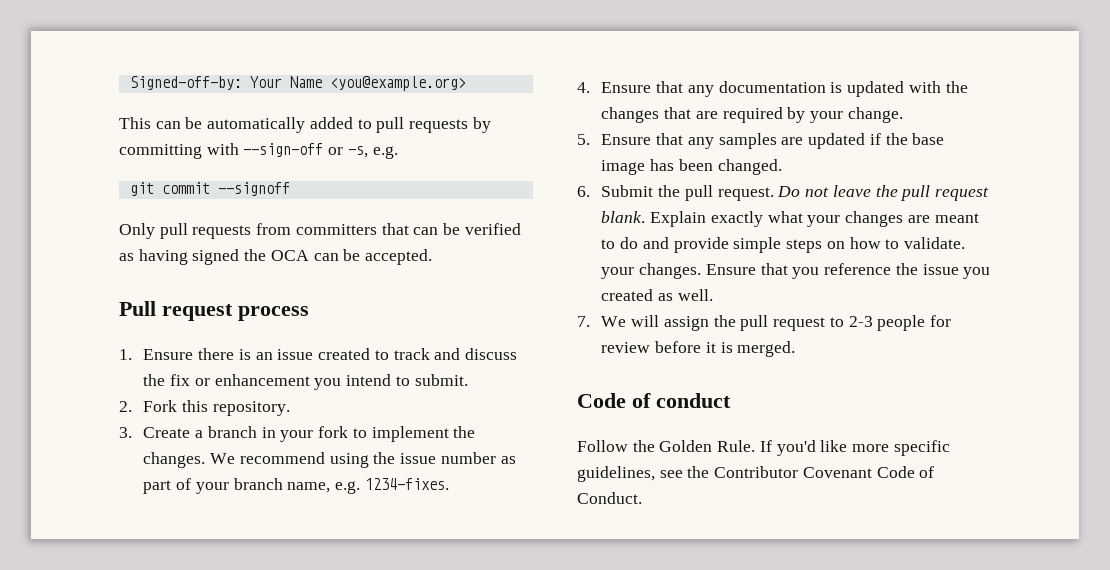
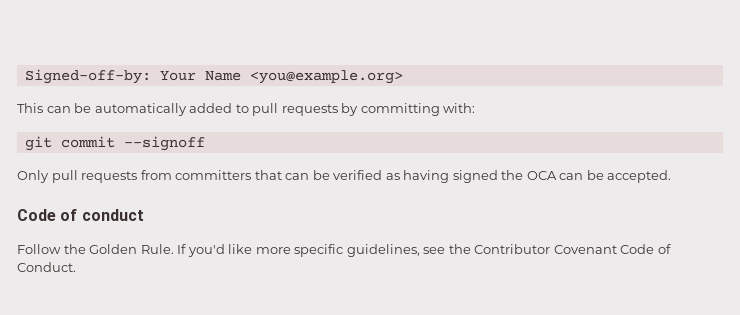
[206,143,398,159] with --sign-off or -s, e.g. -> [443,103,476,113] with:
[119,301,309,321] [119,348,517,360] [143,374,468,390] [119,400,290,416] [119,426,476,442] [143,452,516,468] [143,478,449,494] [577,81,968,97] [601,107,903,123] [577,133,945,149] [601,159,782,175] [577,185,989,201] [601,211,979,227] [601,237,965,253] [601,263,991,279] [601,289,713,301] [577,315,951,331] [601,341,796,357] // Pull request process // 1. Ensure there is an issue created to track and discuss the fix or enhancement you intend to submit. // 2. Fork this repository. // 3. Create a branch in your fork to implement the changes. We recommend using the issue number as part of your branch name, e.g. 1234-fixes. // 4. Ensure that any documentation is updated with the changes that are required by your change. // 5. Ensure that any samples are updated if the base image has been changed. // 6. Submit the pull request. Do not leave the pull request blank. Explain exactly what your changes are meant to do and provide simple steps on how to validate. your changes. Ensure that you reference the issue you created as well. // 7. We will assign the pull request to 2-3 people for review before it is merged. -> (672, 176) none

